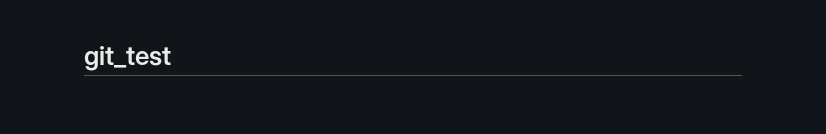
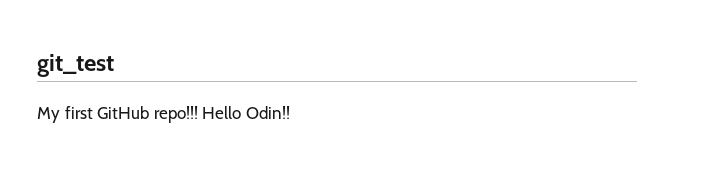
(171, 58) none -> [37,106,290,123] // My first GitHub repo!!! Hello Odin!!

